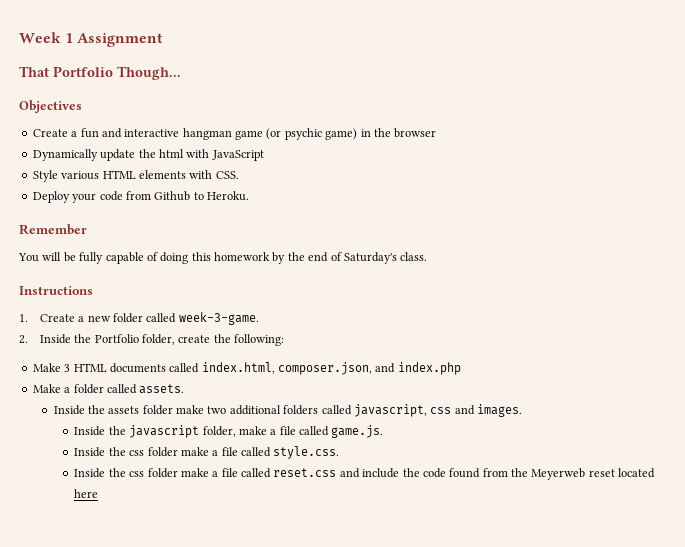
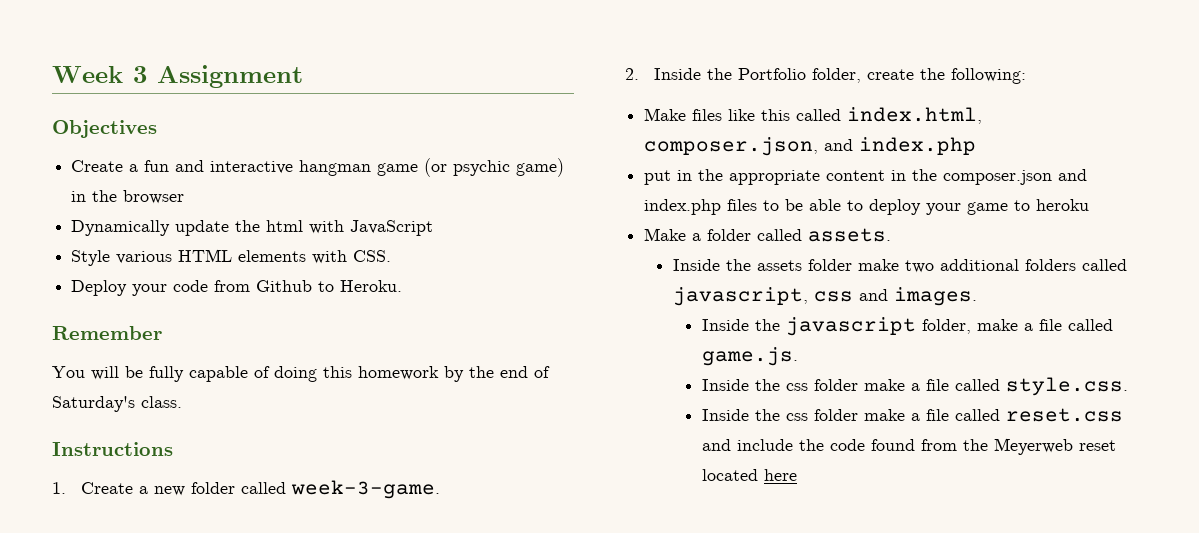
[65,33,74,43] 1 -> [133,66,147,83] 3
[19,66,181,80] // That Portfolio Though... -> (303, 76) none
[64,363,166,373] 3 HTML documents -> [692,109,791,121] files like this
(461, 368) none -> [644,169,1088,185] [644,199,1090,215] // put in the appropriate content in the composer.json and index.php files to be able to deploy your game to heroku

